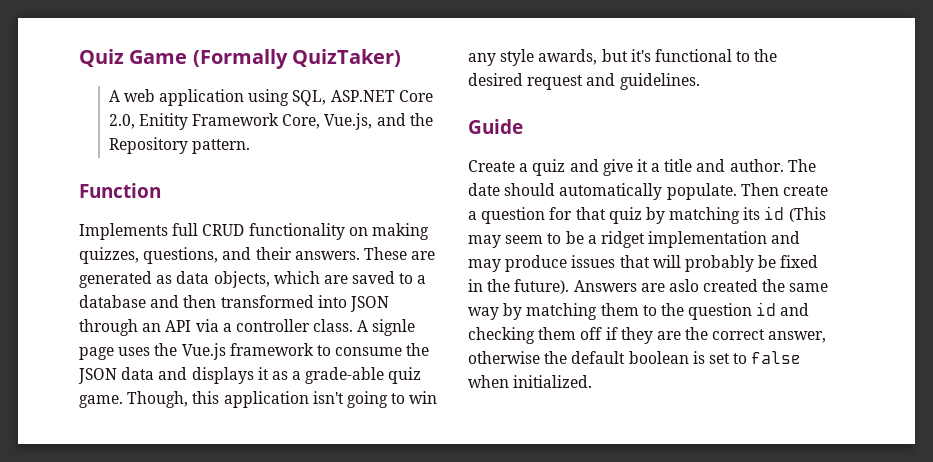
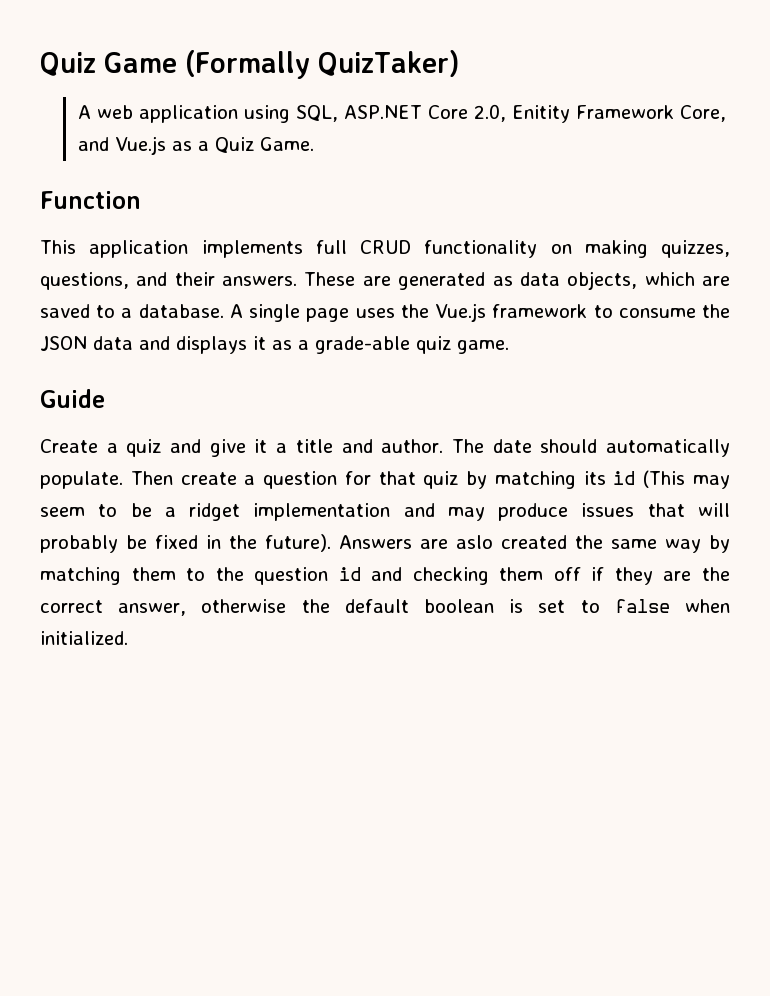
[324,113,433,130] [108,137,250,154] [79,183,161,198] [79,223,168,240] Vue.js, and the Repository pattern. // Function // Implements -> [77,136,314,155] [40,191,141,209] [40,240,303,258] and Vue.js as a Quiz Game. // Function // This application implements
[79,295,389,312] [79,319,416,336] database and then transformed into JSON through an API via a controller class. A signle -> [138,304,301,322] database. A single
[127,391,438,408] [468,49,778,66] [468,73,700,90] Though, this application isn't going to win any style awards, but it's functional to the desired request and guidelines. -> (509, 347) none

